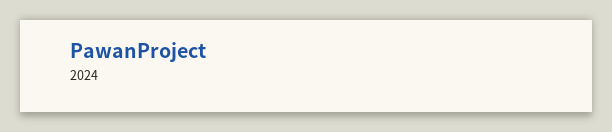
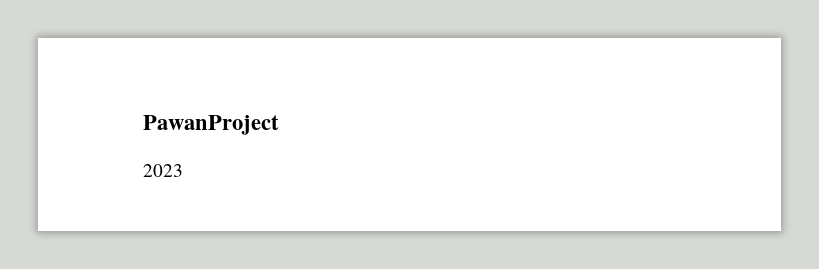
[70,70,98,80] 2024 -> [143,164,183,177] 2023

